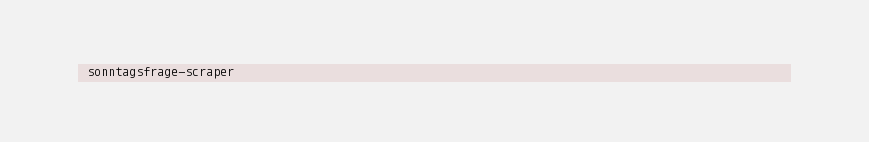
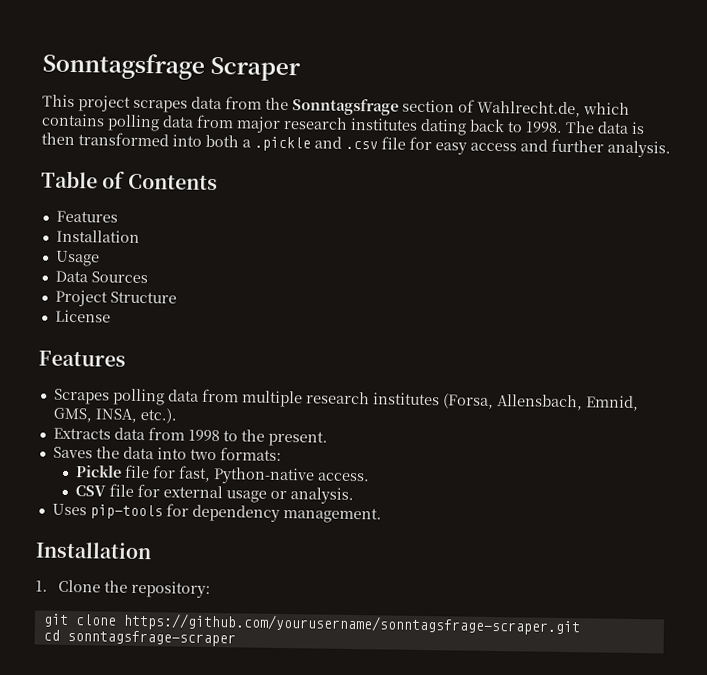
(86, 73) none -> [42,52,302,82] [42,94,630,118] [41,113,645,136] [41,132,671,158] [41,170,218,191] [55,210,118,223] [55,229,140,243] [54,250,100,267] [54,270,148,284] [54,289,177,307] [54,309,111,323] [38,350,126,367] [53,388,639,412] [52,407,177,424] [52,427,328,447] [52,446,282,461] [75,464,371,485] [75,483,355,505] [51,503,382,524] [35,541,152,560] [35,579,212,599] [42,612,581,636] [42,629,60,641] Sonntagsfrage Scraper // This project scrapes data from the Sonntagsfrage section of Wahlrecht.de, which contains polling data from major research institutes dating back to 1998. The data is then transformed into both a .pickle and .csv file for easy access and further analysis. // Table of Contents // Features // Installation // Usage // Data Sources // Project Structure // License // Features // Scrapes polling data from multiple research institutes (Forsa, Allensbach, Emnid, GMS, INSA, etc.). // Extracts data from 1998 to the present. // Saves the data into two formats: // Pickle file for fast, Python-native access. // CSV file for external usage or analysis. // Uses pip-tools for dependency management. // Installation // 1. Clone the repository: // git clone https://github.com/yourusername/sonntagsfrage-scraper.git // cd

